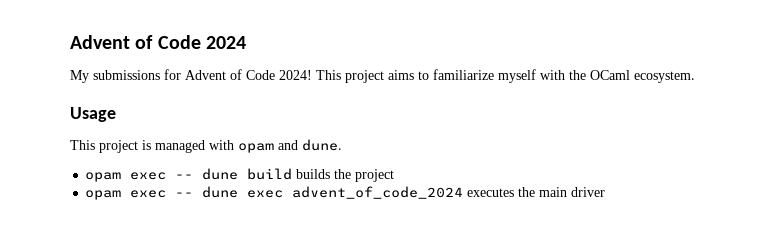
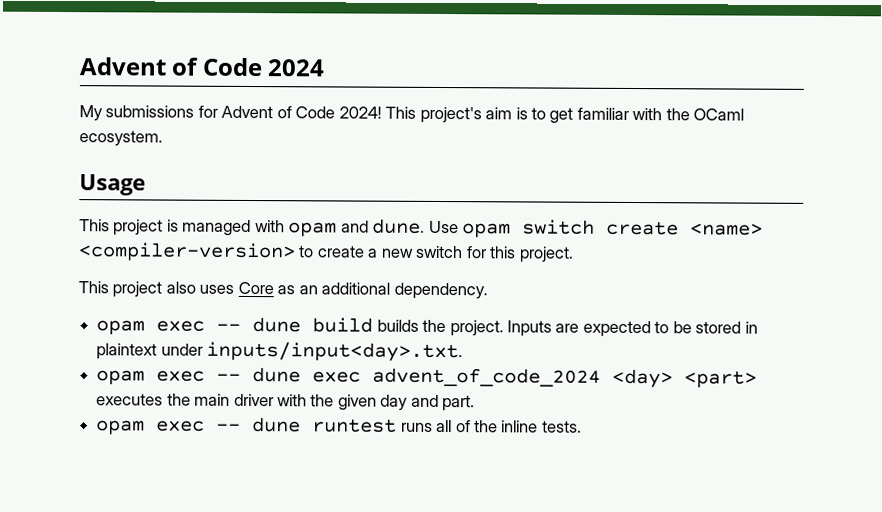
[345,69,536,83] project aims to familiarize myself -> [419,106,629,124] project's aim is to get familiar
(342, 145) none -> [428,219,764,238] [78,242,574,263] [78,281,488,300] Use opam switch create <name> <compiler-version> to create a new switch for this project. // This project also uses Core as an additional dependency.
[355,169,395,182] project -> [449,320,758,338] [96,341,464,363] project. Inputs are expected to be stored in plaintext under inputs/input<day>.txt.
(464, 192) none -> [612,368,758,389] <day> <part>
(606, 192) none -> [276,394,476,412] [96,417,582,435] with the given day and part. // opam exec -- dune runtest runs all of the inline tests.

